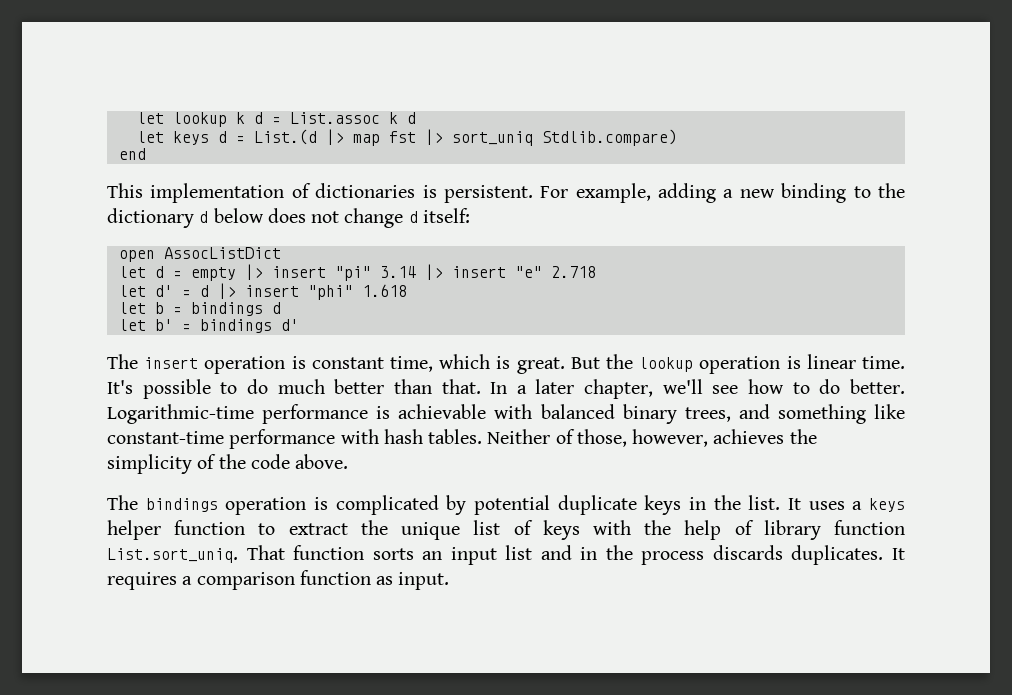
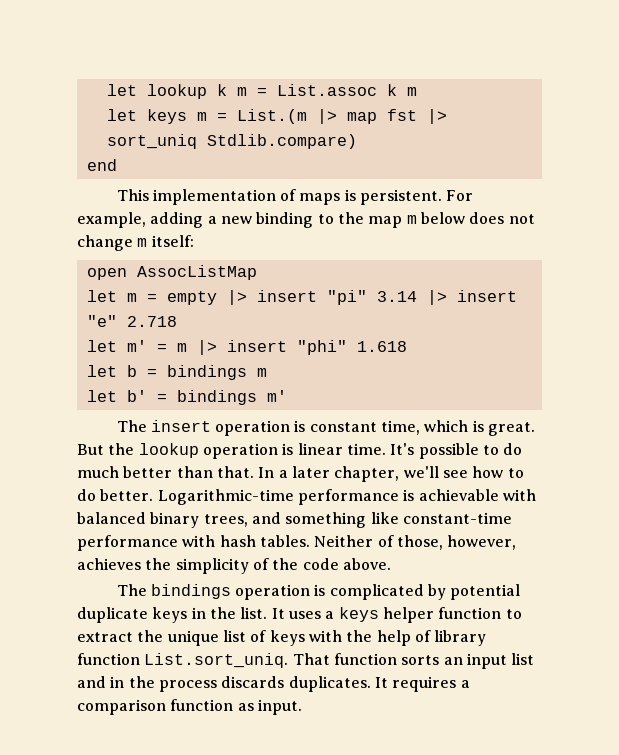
[253,112,263,124] d -> [236,87,247,96] m
[406,112,416,124] d -> [406,87,417,96] m
[217,129,317,145] d = List.(d -> [196,109,307,124] m = List.(m
[315,183,416,198] dictionaries -> [299,193,341,205] maps
[107,208,209,228] dictionary d -> [368,215,417,228] map m
[408,211,418,223] d -> [137,238,148,247] m
[163,247,281,259] [118,266,164,278] AssocListDict // let d -> [136,265,257,280] [86,290,137,302] AssocListMap // let m
[154,285,209,297] d' = d -> [126,340,187,352] m' = m
[271,302,281,314] d -> [256,368,267,377] m
[280,319,299,331] d' -> [266,390,287,402] m'

